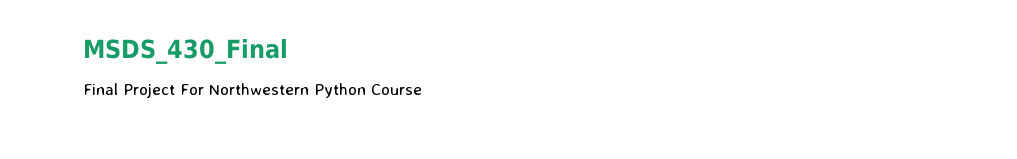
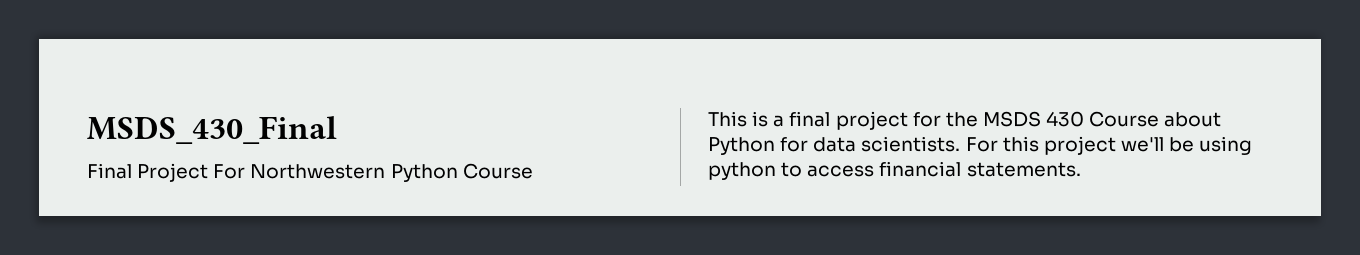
(422, 89) none -> [708,111,1222,130] [708,136,1253,155] [708,161,1081,180] // This is a final project for the MSDS 430 Course about Python for data scientists. For this project we'll be using python to access financial statements.

